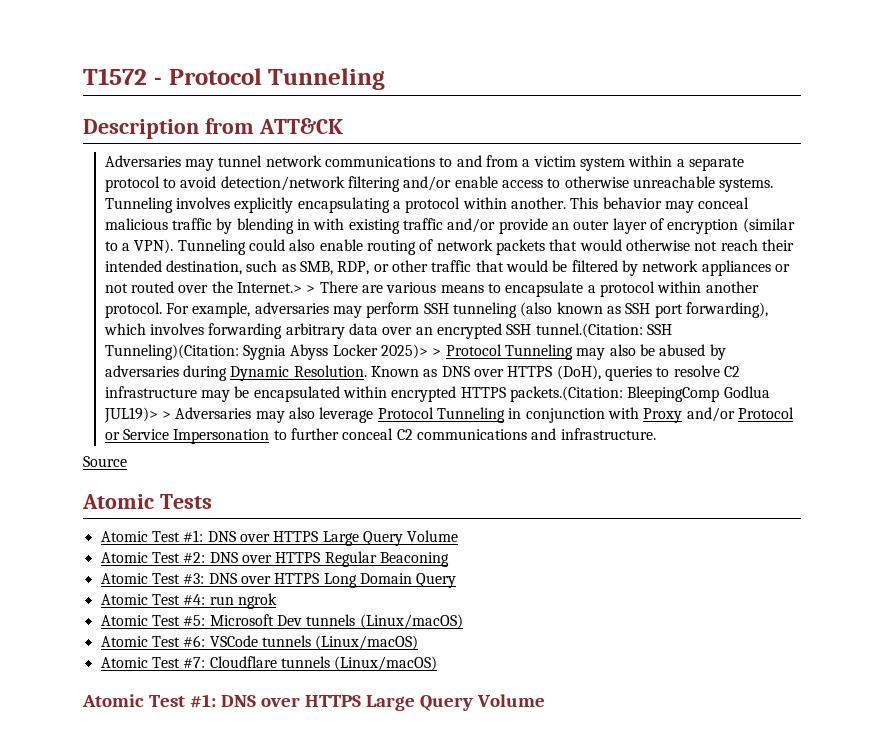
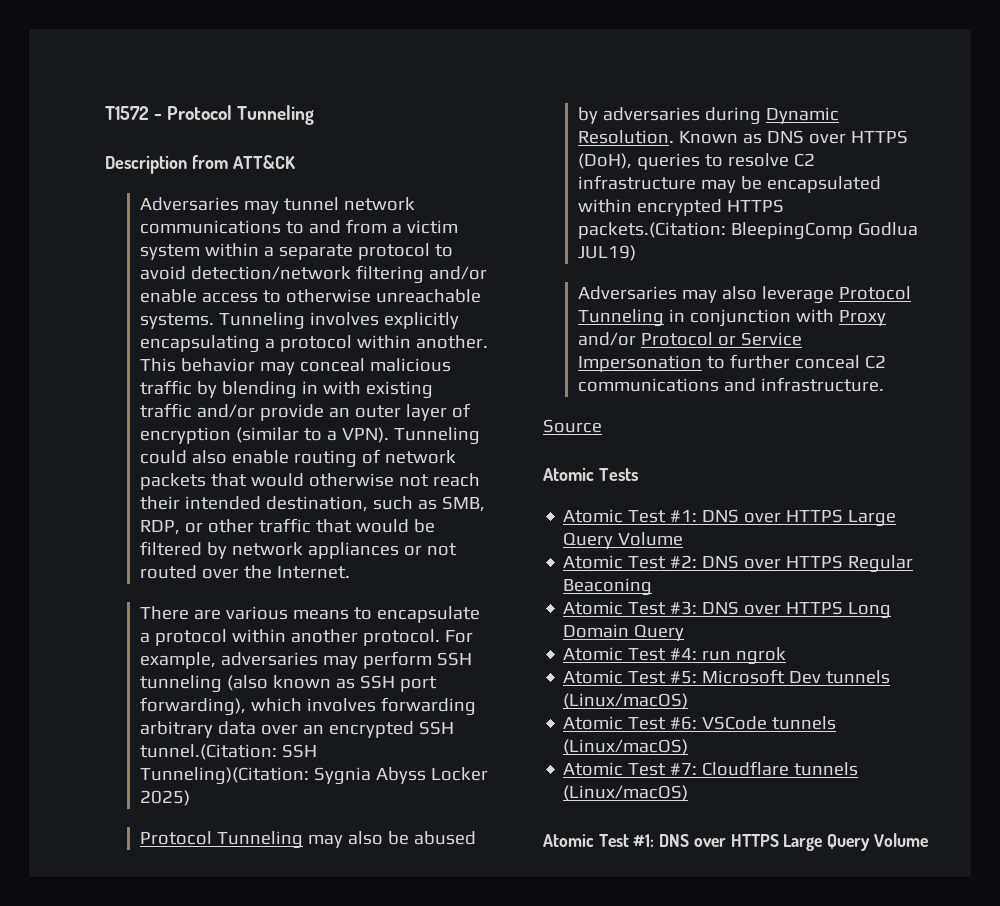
[237,282,316,293] Internet.> > -> [277,566,351,579] Internet. //
[381,344,442,359] 2025)> > -> [140,790,191,806] 2025) //
[103,407,172,423] JUL19)> > -> [578,245,637,261] JUL19) //

